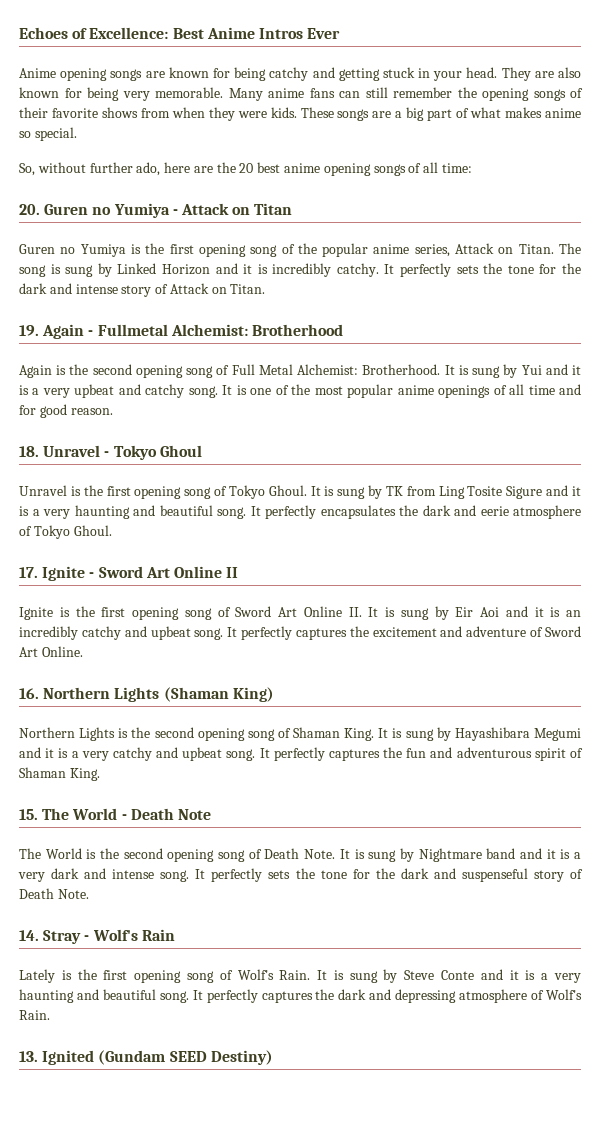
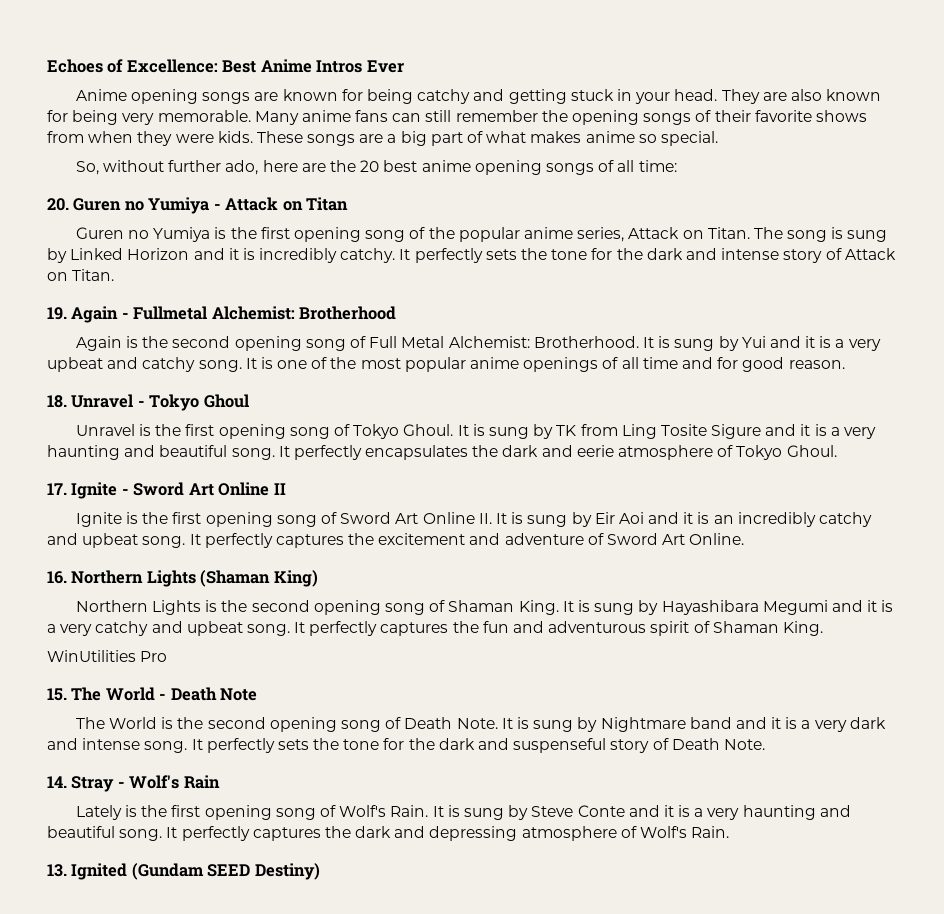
(100, 774) none -> [47,650,168,662] // WinUtilities Pro

